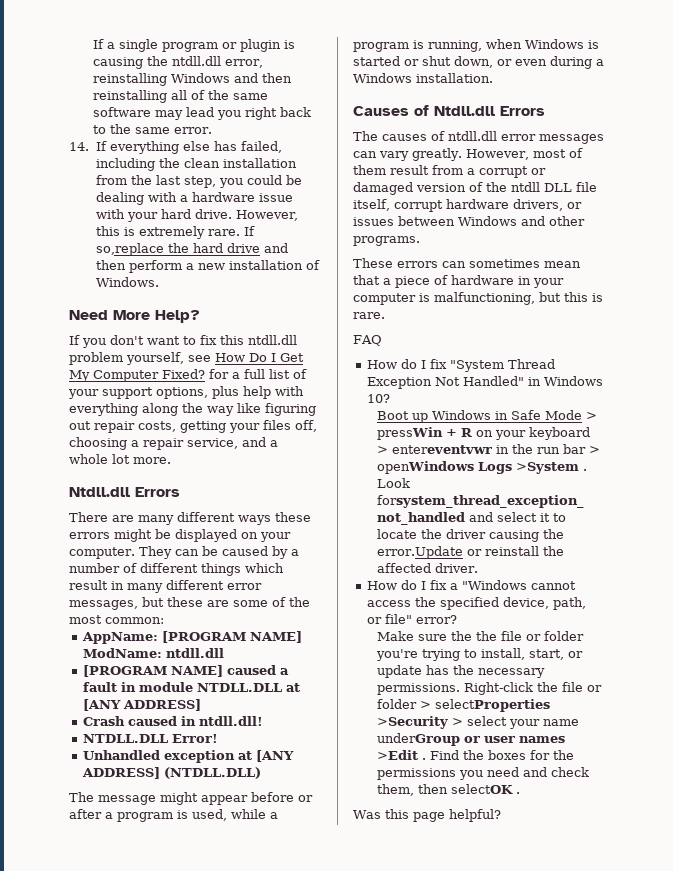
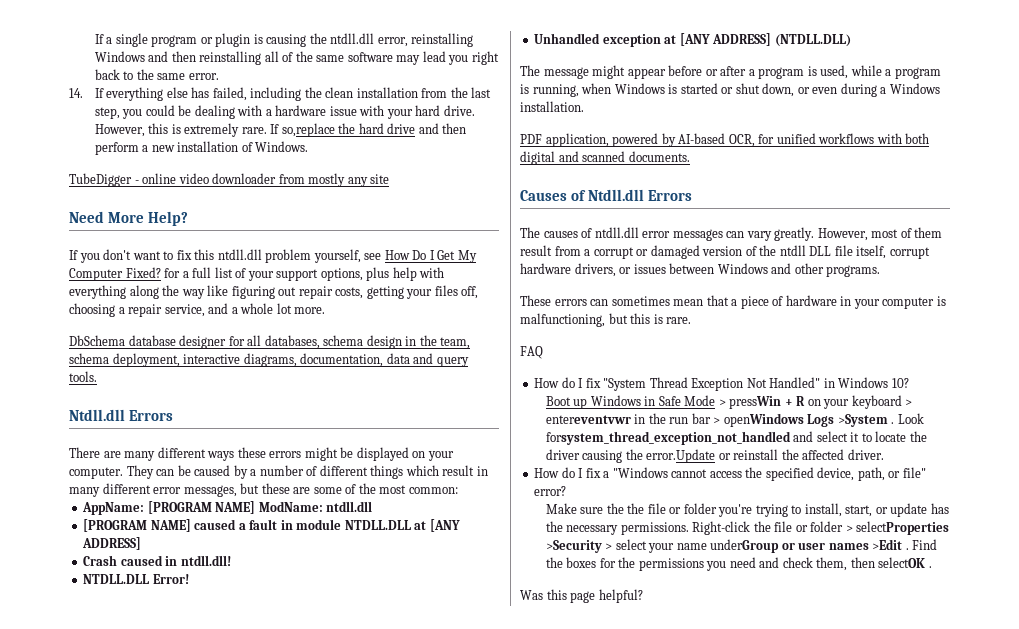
(159, 282) none -> [69,173,390,187] // TubeDigger - online video downloader from mostly any site
(171, 460) none -> [69,335,471,349] [69,353,469,367] [69,371,97,382] // DbSchema database designer for all databases, schema design in the team, schema deployment, interactive diagrams, documentation, data and query tools.
(493, 78) none -> [520,133,930,147] [520,151,690,165] // PDF application, powered by AI-based OCR, for unified workflows with both digital and scanned documents.

